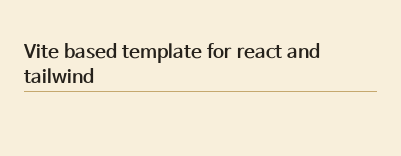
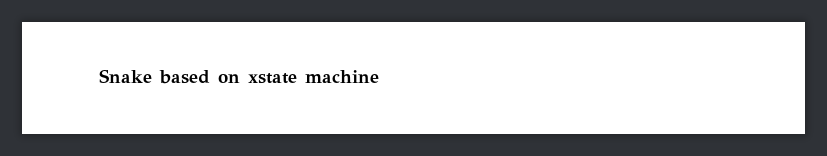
[23,43,320,63] [24,68,94,83] Vite based template for react and tailwind -> [99,69,379,84] Snake based on xstate machine

